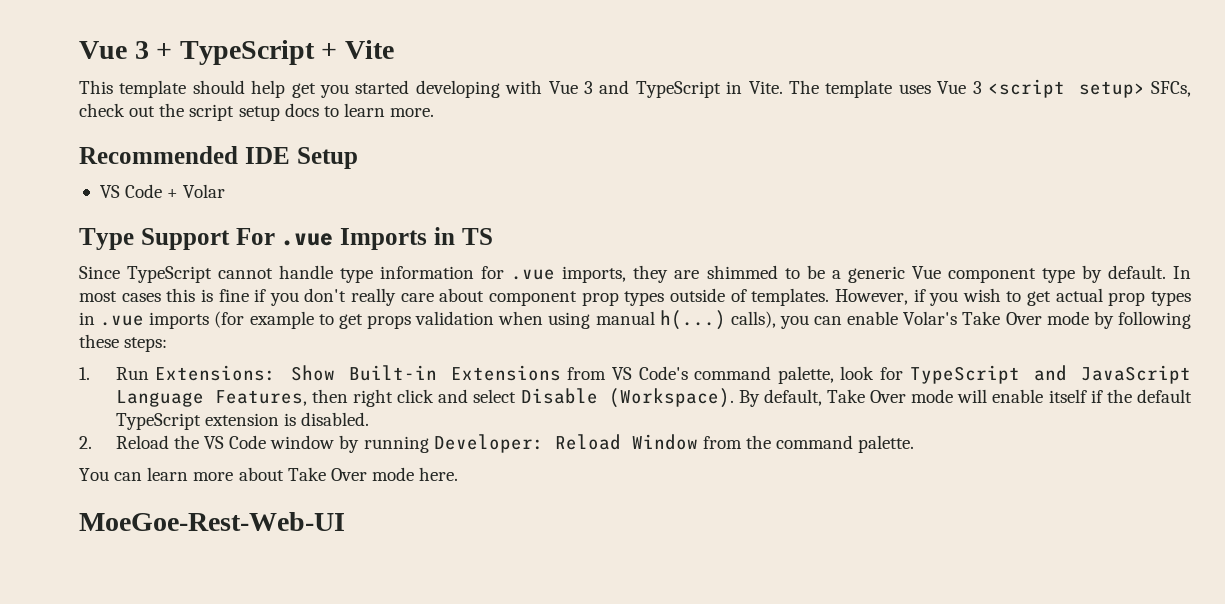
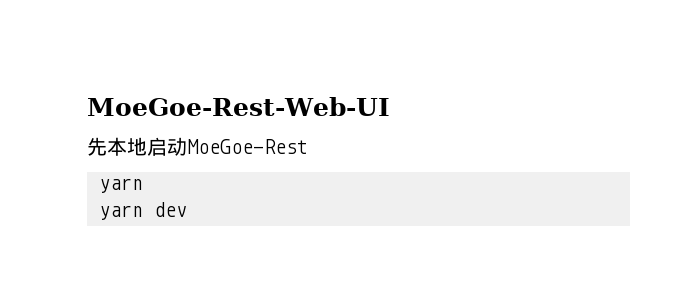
[79,40,394,65] [79,79,1191,98] [79,103,435,121] [79,146,358,169] [99,184,226,198] [79,227,493,250] [79,265,1191,283] [79,288,1191,306] [79,310,1191,330] [79,334,168,352] [79,365,1191,384] [115,388,1192,408] [115,412,370,430] [79,434,915,453] [79,467,459,481] [79,512,345,531] Vue 3 + TypeScript + Vite // This template should help get you started developing with Vue 3 and TypeScript in Vite. The template uses Vue 3 <script setup> SFCs, check out the script setup docs to learn more. // Recommended IDE Setup // VS Code + Volar // Type Support For .vue Imports in TS // Since TypeScript cannot handle type information for .vue imports, they are shimmed to be a generic Vue component type by default. In most cases this is fine if you don't really care about component prop types outside of templates. However, if you wish to get actual prop types in .vue imports (for example to get props validation when using manual h(...) calls), you can enable Volar's Take Over mode by following these steps: // 1. Run Extensions: Show Built-in Extensions from VS Code's command palette, look for TypeScript and JavaScript Language Features, then right click and select Disable (Workspace). By default, Take Over mode will enable itself if the default TypeScript extension is disabled. // 2. Reload the VS Code window by running Developer: Reload Window from the command palette. // You can learn more about Take Over mode here. // MoeGoe-Rest-Web-UI -> [87,97,390,116] [87,137,308,156] [99,178,143,193] [99,202,187,220] MoeGoe-Rest-Web-UI // 先本地启动MoeGoe-Rest // yarn // yarn dev

